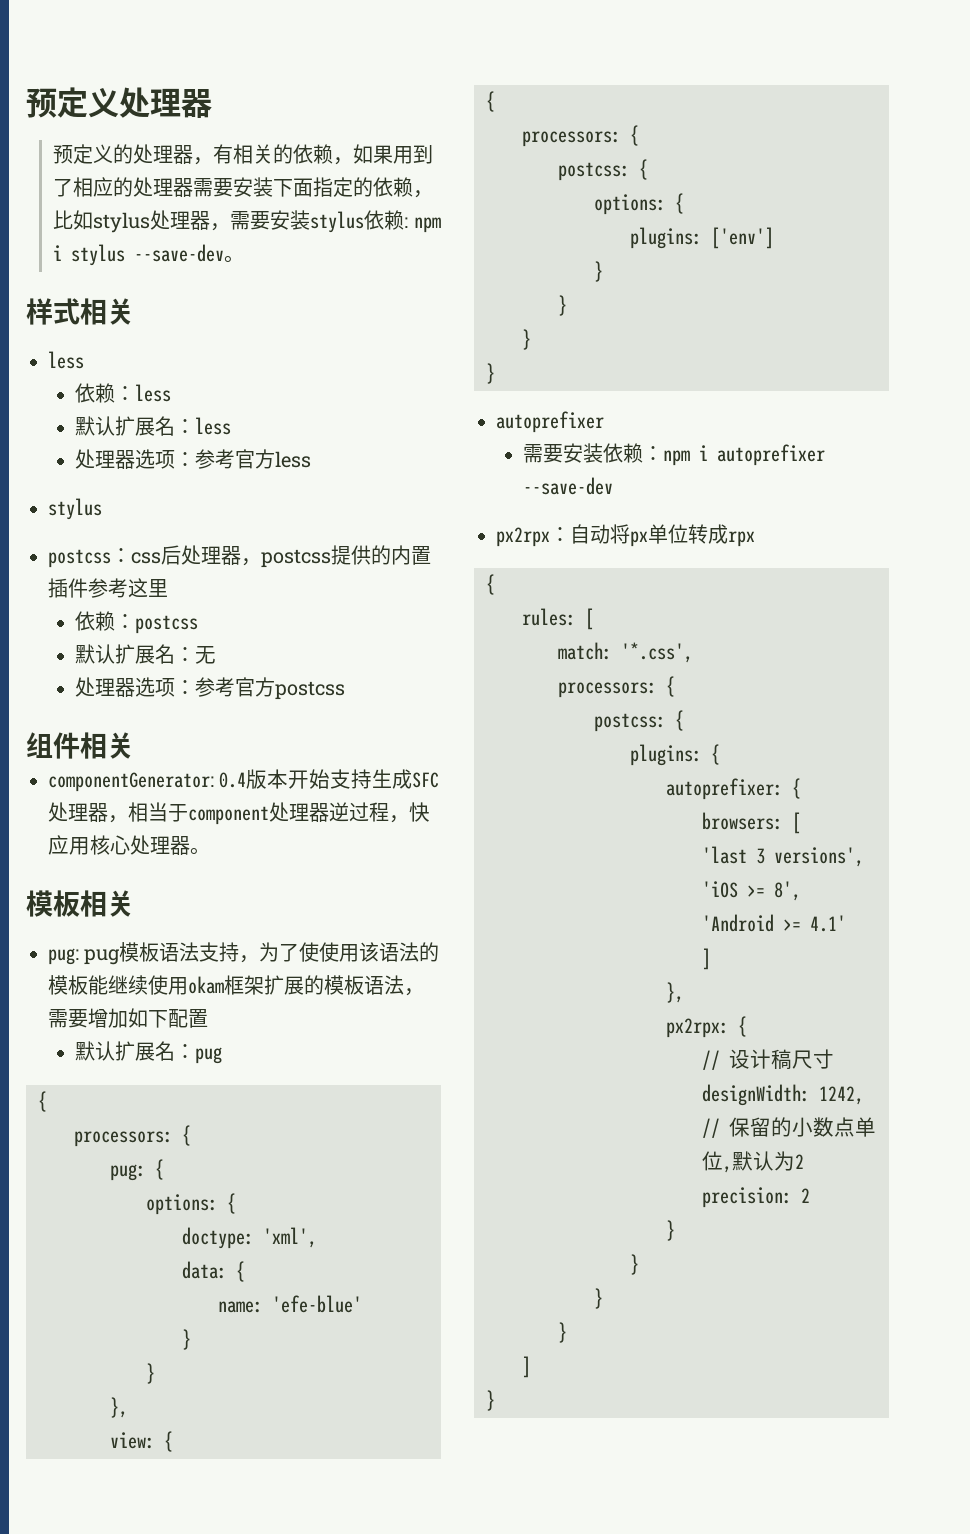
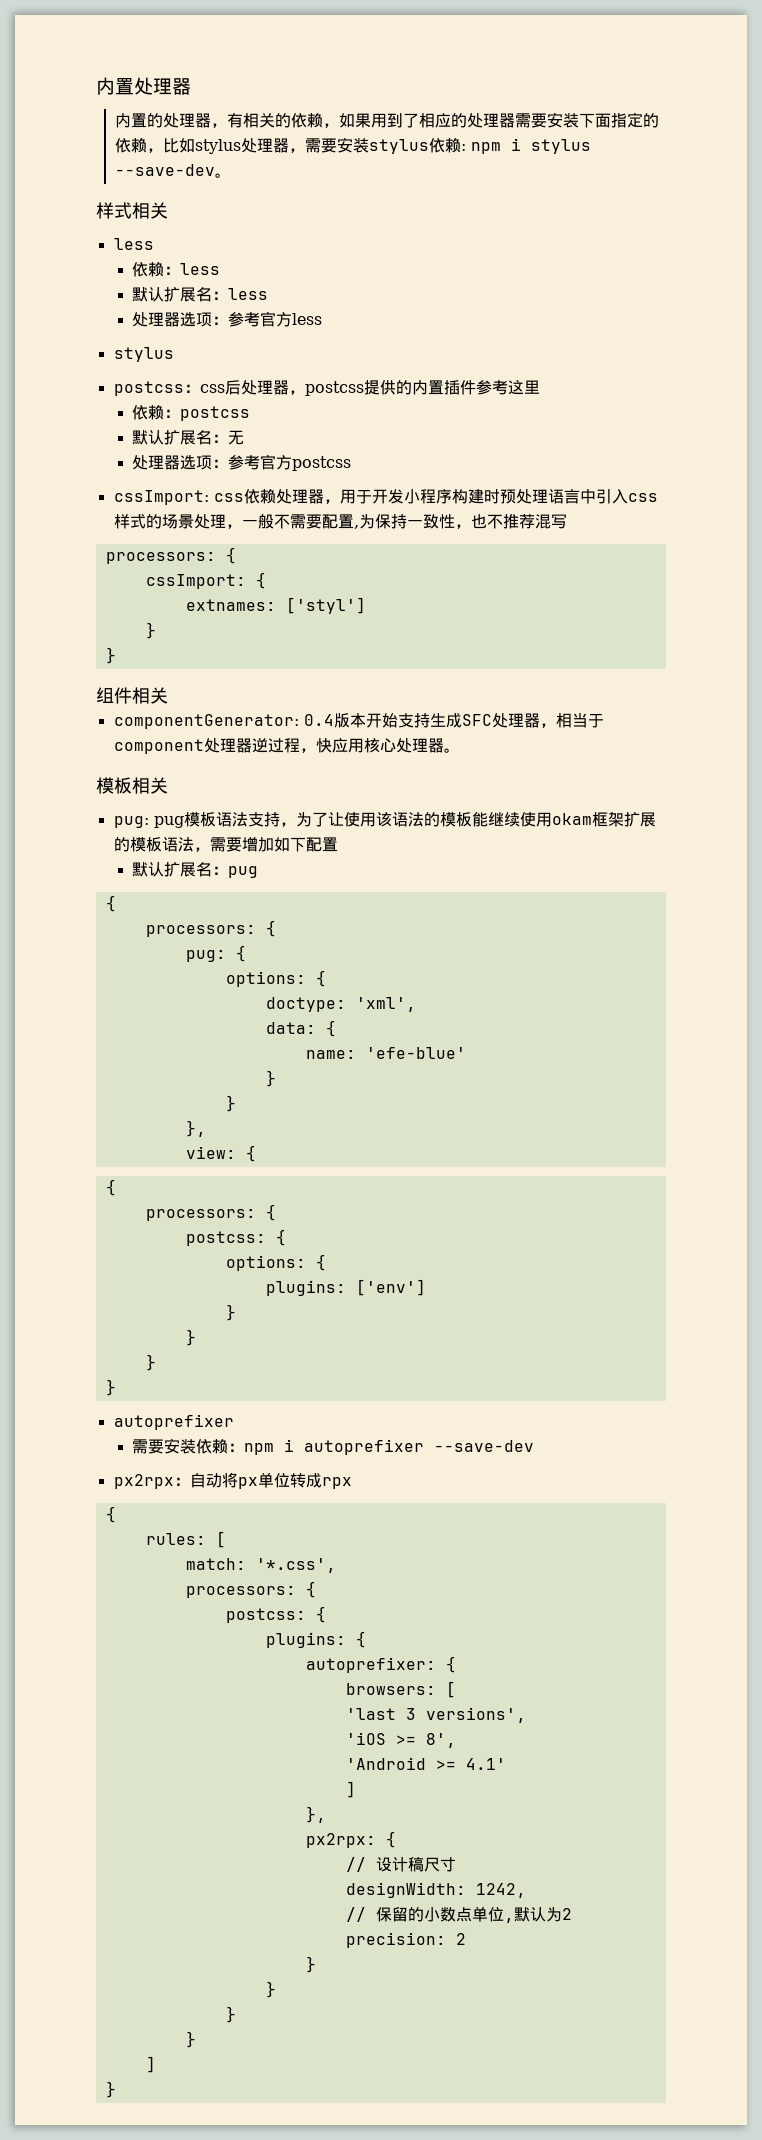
[26,87,119,118] 预定义 -> [96,77,134,95] 内置
[53,144,114,164] 预定义 -> [114,113,147,128] 内置
(346, 690) none -> [113,489,658,505] [113,513,567,529] [105,547,236,564] [145,572,266,589] [185,597,366,614] [145,622,156,639] [105,647,116,664] // cssImport: css依赖处理器，用于开发小程序构建时预处理语言中引入css样式的场景处理，一般不需要配置,为保持一致性，也不推荐混写 // processors: { // cssImport: { // extnames: ['styl'] // } // }
[299,942,320,962] 使 -> [327,812,344,826] 让

